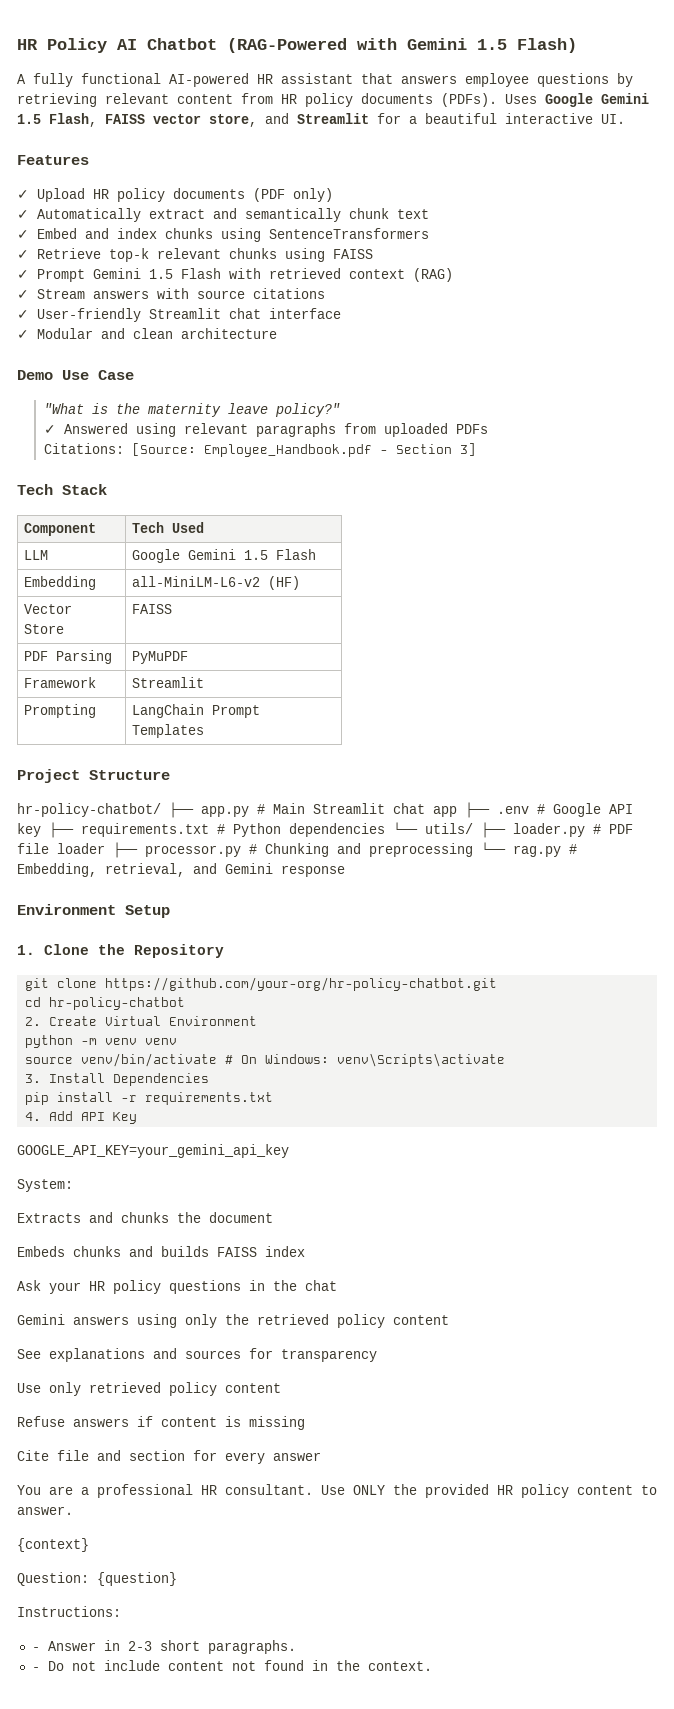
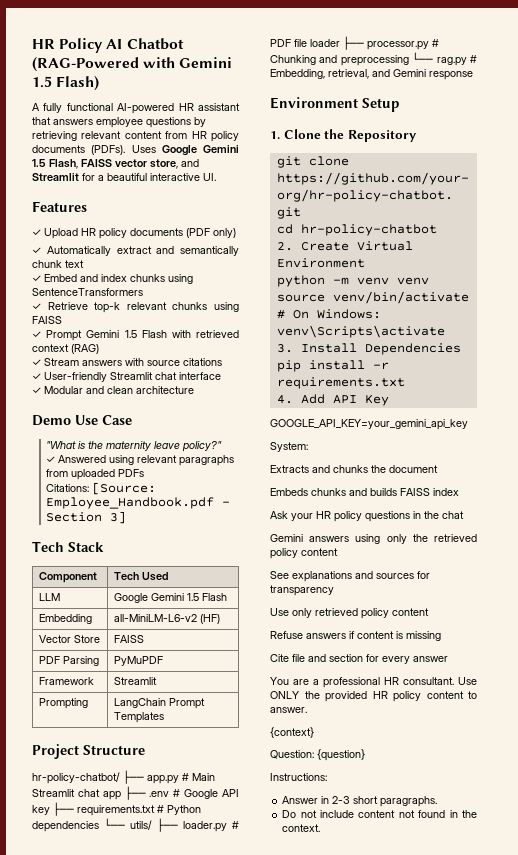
[31,1647,40,1651] - -> (327, 777) none
[31,1667,40,1671] - -> (438, 801) none

